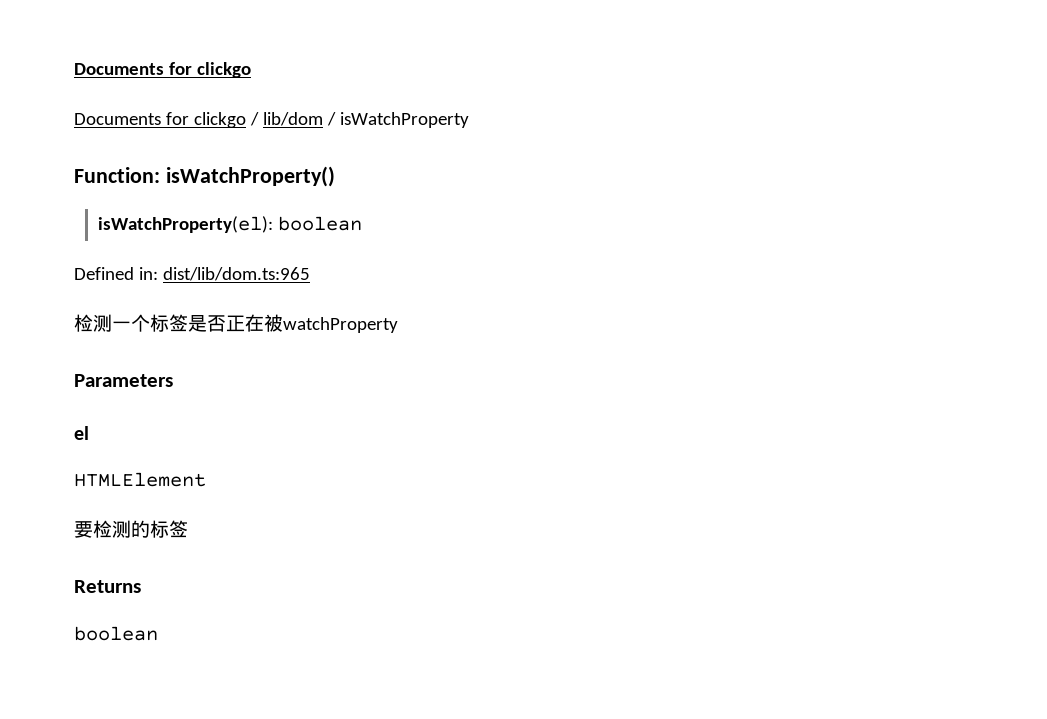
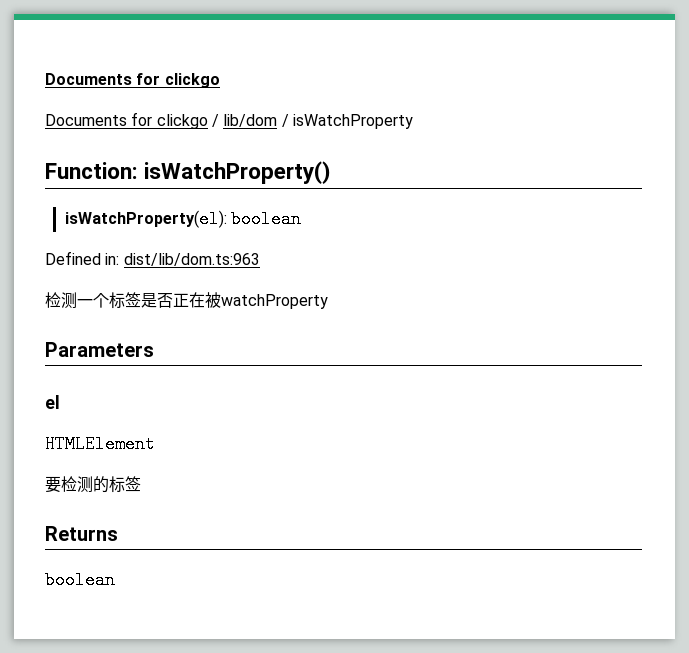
[162,267,310,281] dist/lib/dom.ts:965 -> [123,253,260,266] dist/lib/dom.ts:963

